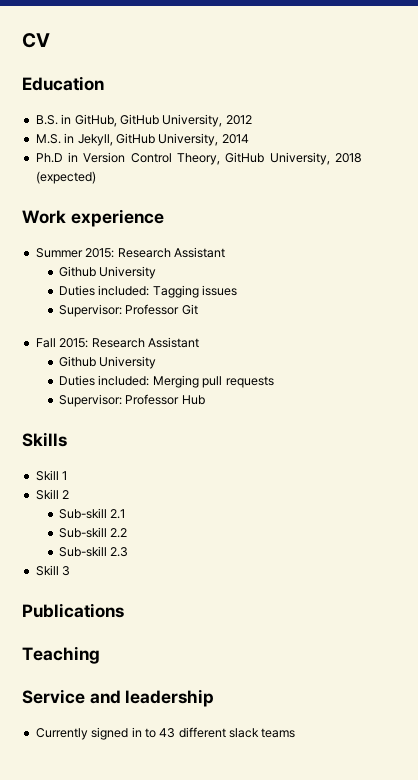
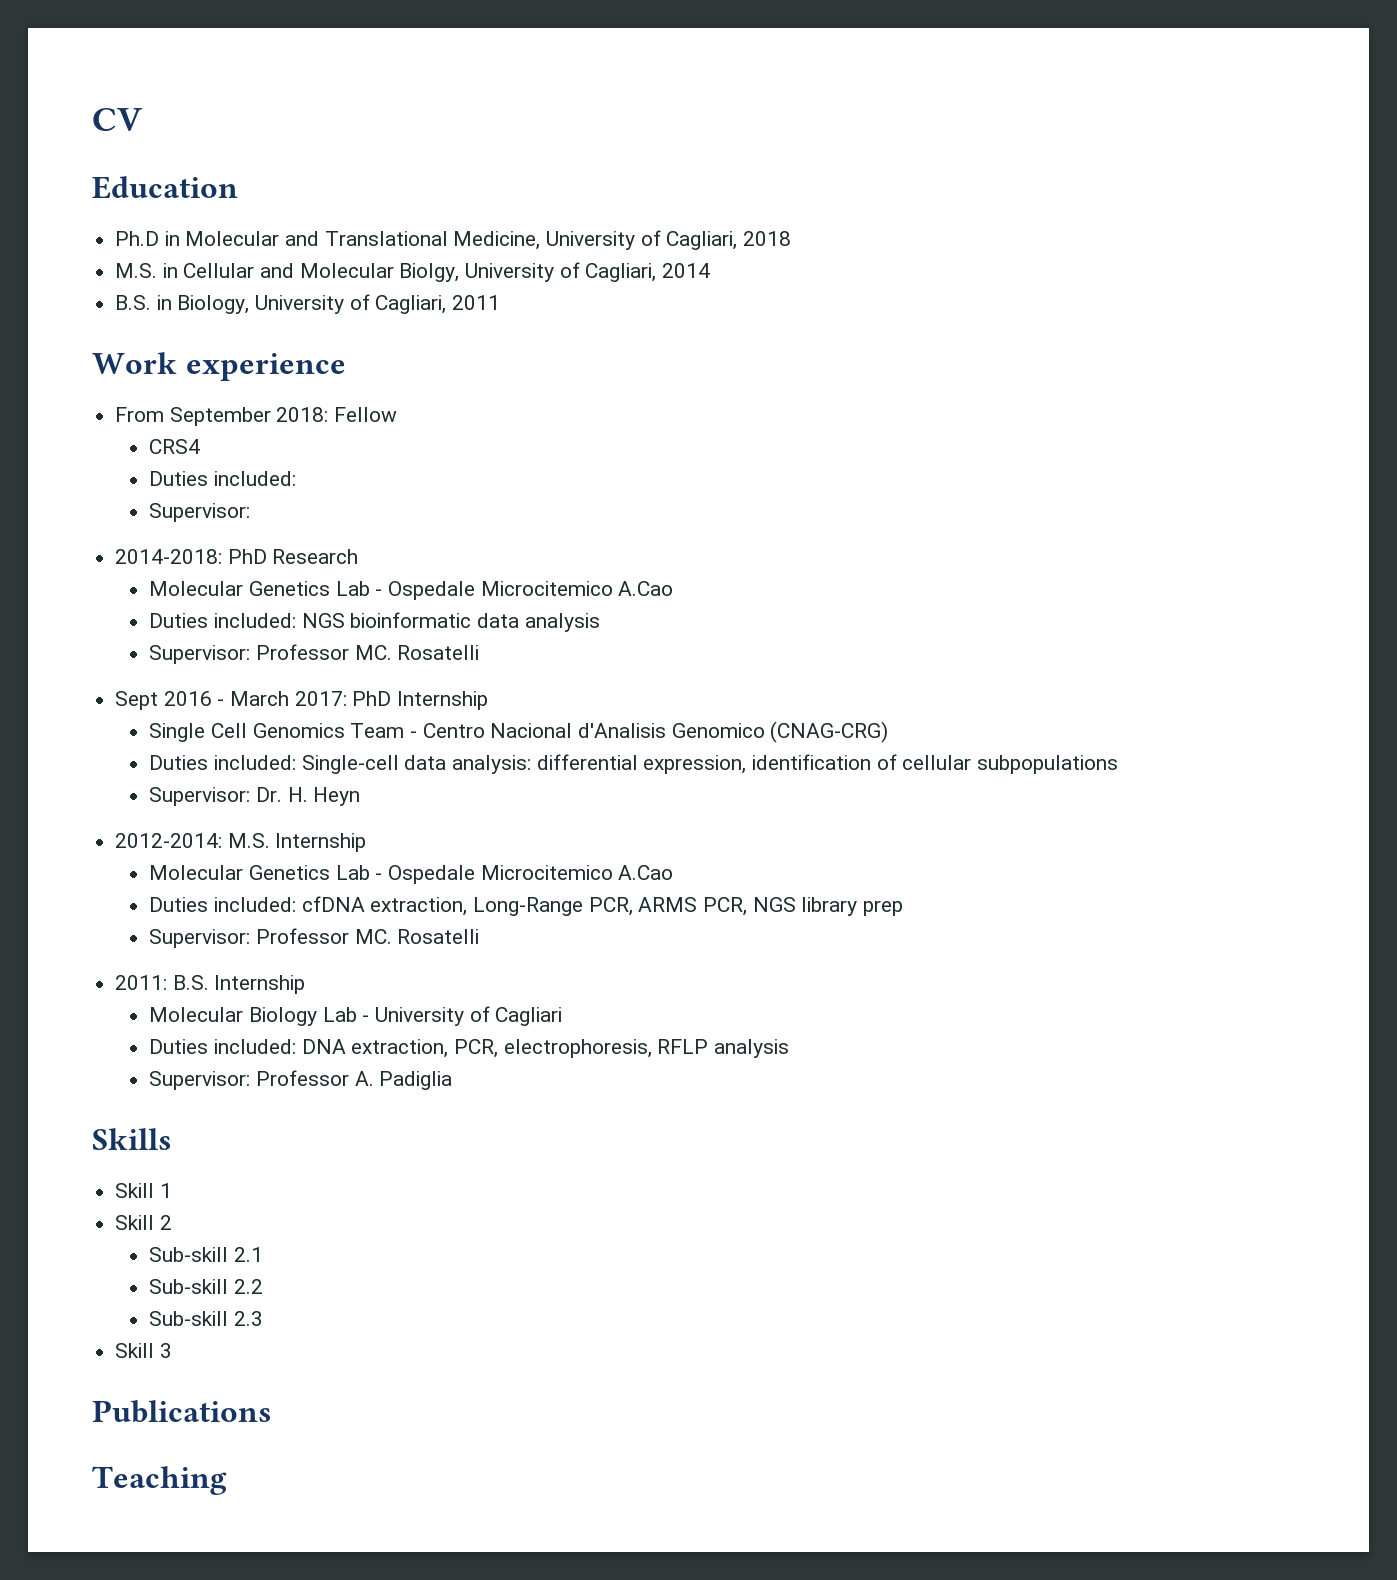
[35,114,252,127] [35,133,249,146] [35,152,362,165] [35,171,96,184] [22,209,164,227] [35,247,225,258] [59,266,157,279] [59,285,238,298] [59,304,198,317] [35,337,199,348] [59,356,157,369] [59,375,274,388] [59,394,205,407] B.S. in GitHub, GitHub University, 2012 // M.S. in Jekyll, GitHub University, 2014 // Ph.D in Version Control Theory, GitHub University, 2018 (expected) // Work experience // Summer 2015: Research Assistant // Github University // Duties included: Tagging issues // Supervisor: Professor Git // Fall 2015: Research Assistant // Github University // Duties included: Merging pull requests // Supervisor: Professor Hub -> [115,230,792,250] [115,262,711,282] [115,294,501,314] [92,352,346,381] [115,407,398,426] [149,439,201,454] [149,471,296,486] [149,503,251,522] [115,549,359,564] [149,581,674,600] [149,612,600,632] [149,644,480,664] [115,691,489,710] [149,721,889,743] [149,754,1118,774] [149,787,361,806] [115,833,367,852] [149,865,674,884] [149,896,903,916] [149,928,480,948] [115,975,306,994] [149,1006,563,1026] [149,1039,789,1058] [149,1070,453,1090] Ph.D in Molecular and Translational Medicine, University of Cagliari, 2018 // M.S. in Cellular and Molecular Biolgy, University of Cagliari, 2014 // B.S. in Biology, University of Cagliari, 2011 // Work experience // From September 2018: Fellow // CRS4 // Duties included: // Supervisor: // 2014-2018: PhD Research // Molecular Genetics Lab - Ospedale Microcitemico A.Cao // Duties included: NGS bioinformatic data analysis // Supervisor: Professor MC. Rosatelli // Sept 2016 - March 2017: PhD Internship // Single Cell Genomics Team - Centro Nacional d'Analisis Genomico (CNAG-CRG) // Duties included: Single-cell data analysis: differential expression, identification of cellular subpopulations // Supervisor: Dr. H. Heyn // 2012-2014: M.S. Internship // Molecular Genetics Lab - Ospedale Microcitemico A.Cao // Duties included: cfDNA extraction, Long-Range PCR, ARMS PCR, NGS library prep // Supervisor: Professor MC. Rosatelli // 2011: B.S. Internship // Molecular Biology Lab - University of Cagliari // Duties included: DNA extraction, PCR, electrophoresis, RFLP analysis // Supervisor: Professor A. Padiglia
[22,689,215,707] [35,727,296,740] // Service and leadership // Currently signed in to 43 different slack teams -> (227, 1480) none

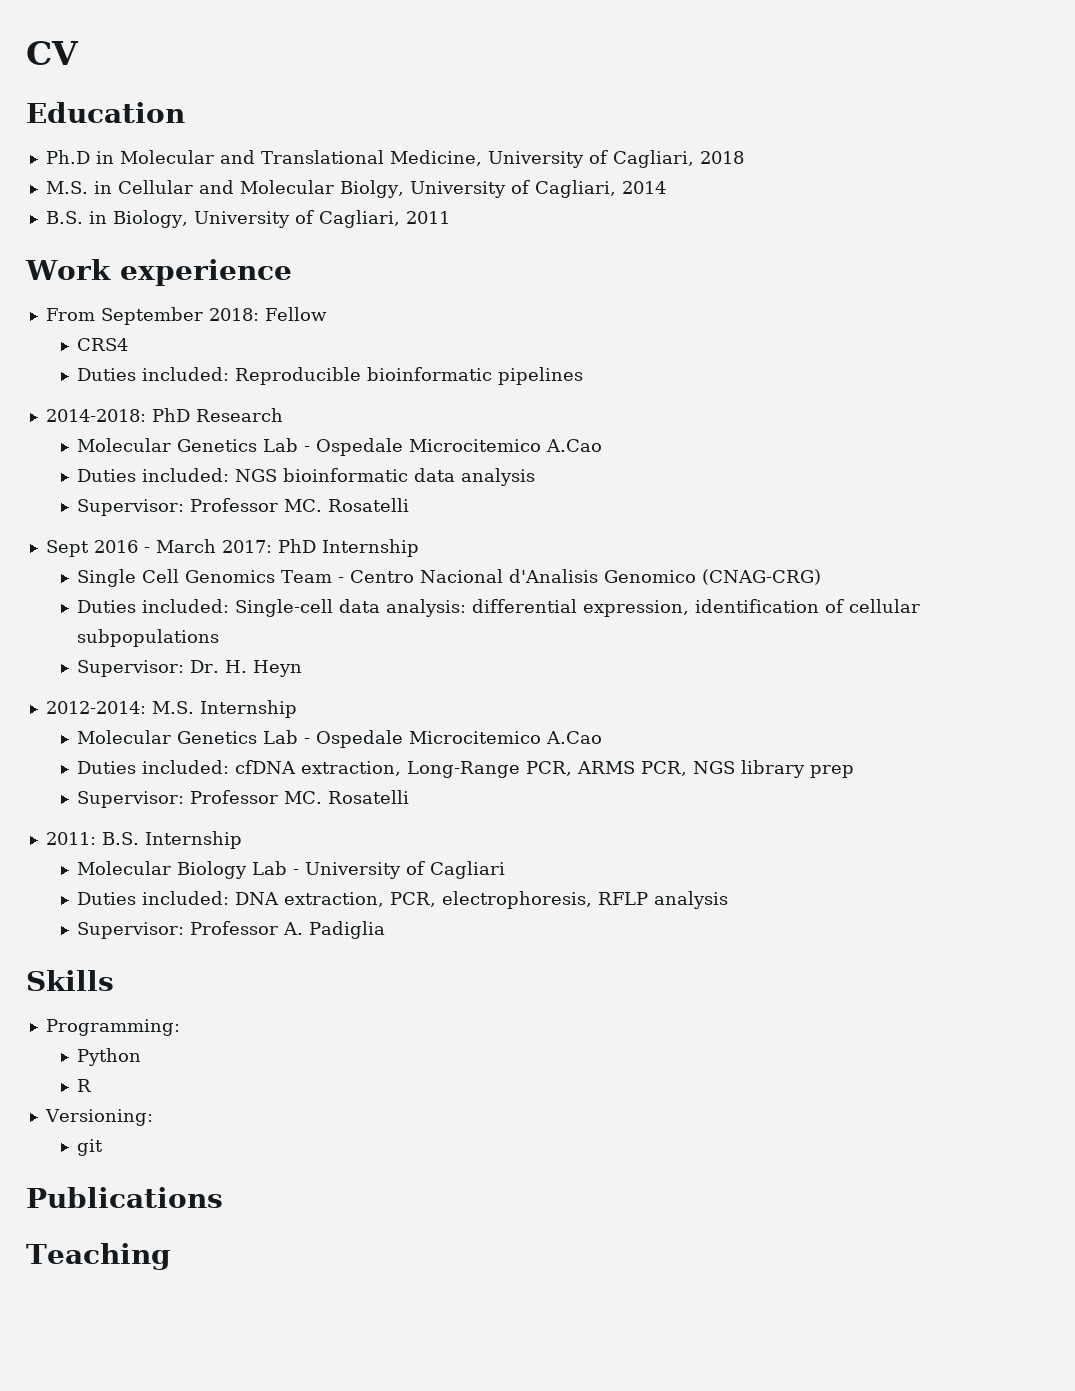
[149,503,251,522] // Supervisor: -> [235,367,584,385] Reproducible bioinformatic pipelines
[115,1183,172,1198] [115,1215,172,1230] [149,1247,263,1262] [149,1279,263,1294] [149,1311,263,1326] [115,1343,172,1358] Skill 1 // Skill 2 // Sub-skill 2.1 // Sub-skill 2.2 // Sub-skill 2.3 // Skill 3 -> [45,1019,180,1036] [77,1048,142,1066] [77,1079,92,1092] [44,1109,153,1126] [77,1139,104,1156] Programming: // Python // R // Versioning: // git

